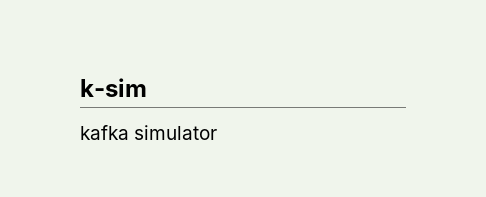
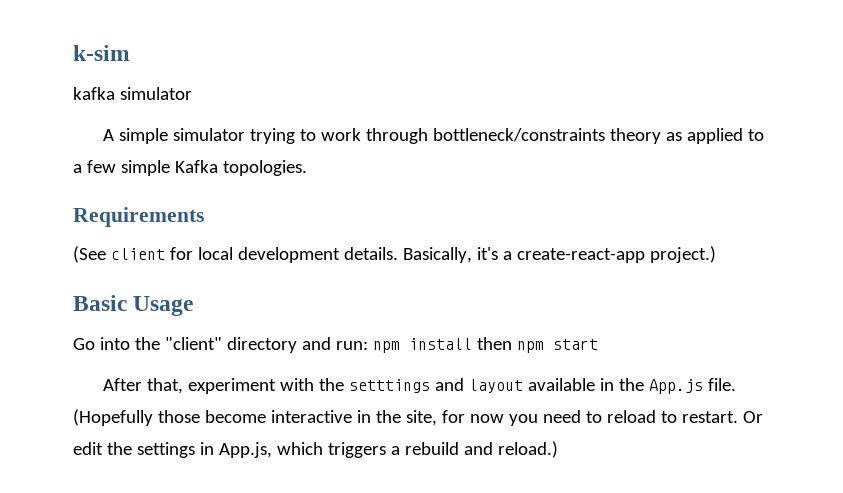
(218, 132) none -> [102,128,764,144] [73,160,307,176] [73,207,204,227] [73,246,716,263] [73,295,194,316] [73,337,598,353] [102,378,736,394] [73,409,763,426] [73,441,558,458] // A simple simulator trying to work through bottleneck/constraints theory as applied to a few simple Kafka topologies. // Requirements // (See client for local development details. Basically, it's a create-react-app project.) // Basic Usage // Go into the "client" directory and run: npm install then npm start // After that, experiment with the setttings and layout available in the App.js file. (Hopefully those become interactive in the site, for now you need to reload to restart. Or edit the settings in App.js, which triggers a rebuild and reload.)

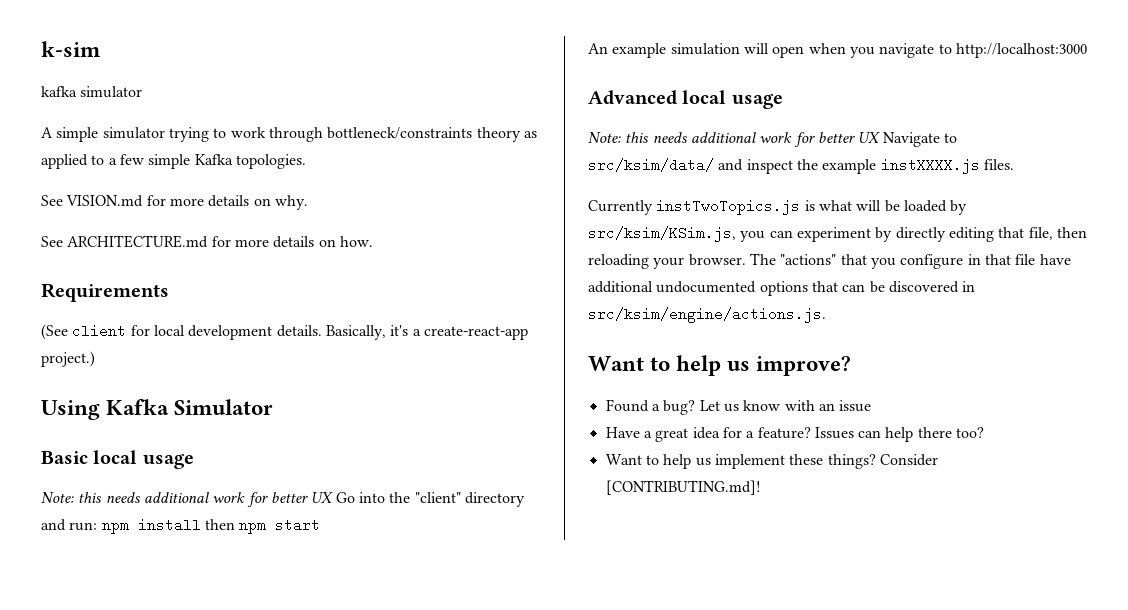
(307, 168) none -> [41,195,308,210] [41,235,373,248] // See VISION.md for more details on why. // See ARCHITECTURE.md for more details on how.
[73,295,194,316] Basic Usage // -> [41,399,274,420] [41,450,194,469] [41,492,334,507] Using Kafka Simulator // Basic local usage // Note: this needs additional work for better UX
[102,378,736,394] [73,409,763,426] [73,441,558,458] After that, experiment with the setttings and layout available in the App.js file. (Hopefully those become interactive in the site, for now you need to reload to restart. Or edit the settings in App.js, which triggers a rebuild and reload.) -> [588,43,1087,58] [588,90,783,109] [588,132,957,147] [588,158,1014,174] [588,199,968,215] [588,226,1087,242] [588,253,1071,269] [588,281,976,296] [588,307,826,323] [588,355,852,376] [605,399,872,415] [605,427,985,442] [605,454,938,469] [605,480,761,495] An example simulation will open when you navigate to http://localhost:3000 // Advanced local usage // Note: this needs additional work for better UX Navigate to src/ksim/data/ and inspect the example instXXXX.js files. // Currently instTwoTopics.js is what will be loaded by src/ksim/KSim.js, you can experiment by directly editing that file, then reloading your browser. The "actions" that you configure in that file have additional undocumented options that can be discovered in src/ksim/engine/actions.js. // Want to help us improve? // Found a bug? Let us know with an issue // Have a great idea for a feature? Issues can help there too? // Want to help us implement these things? Consider [CONTRIBUTING.md]!

